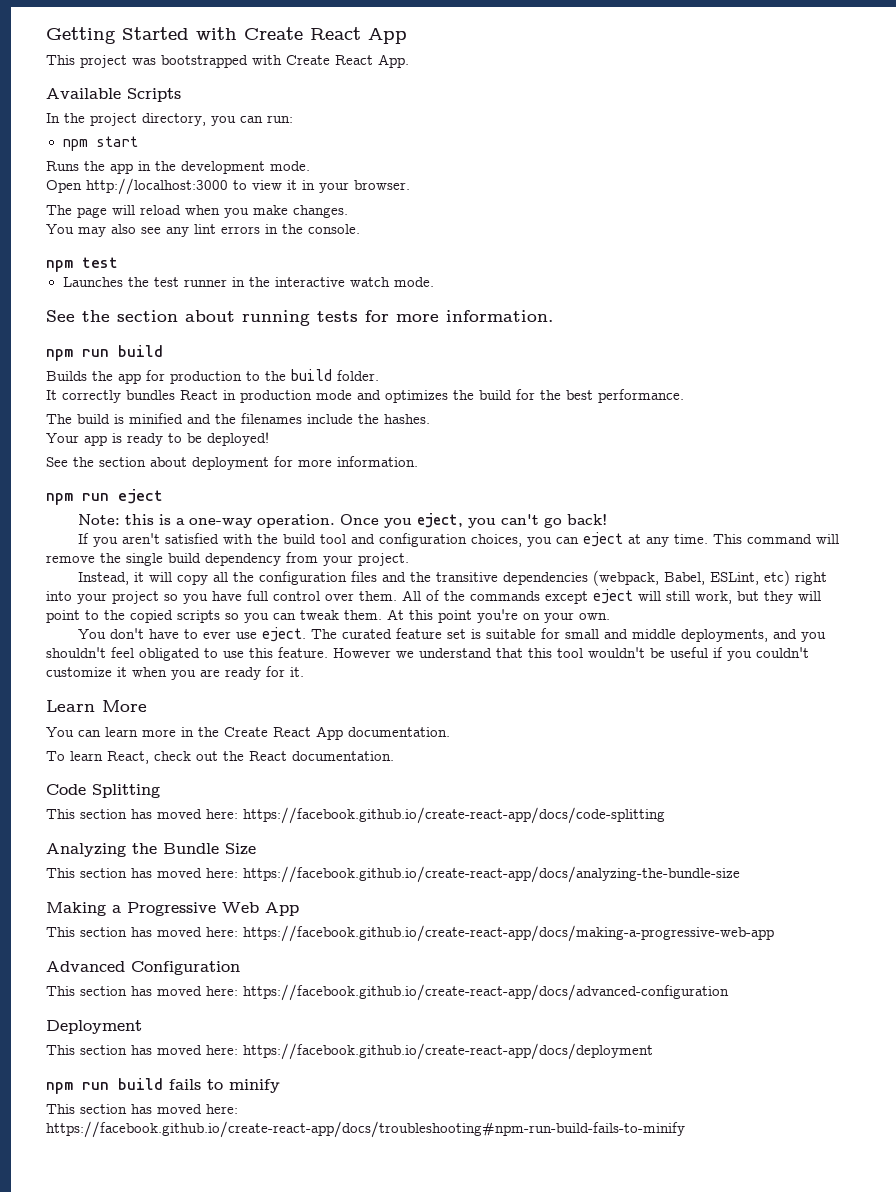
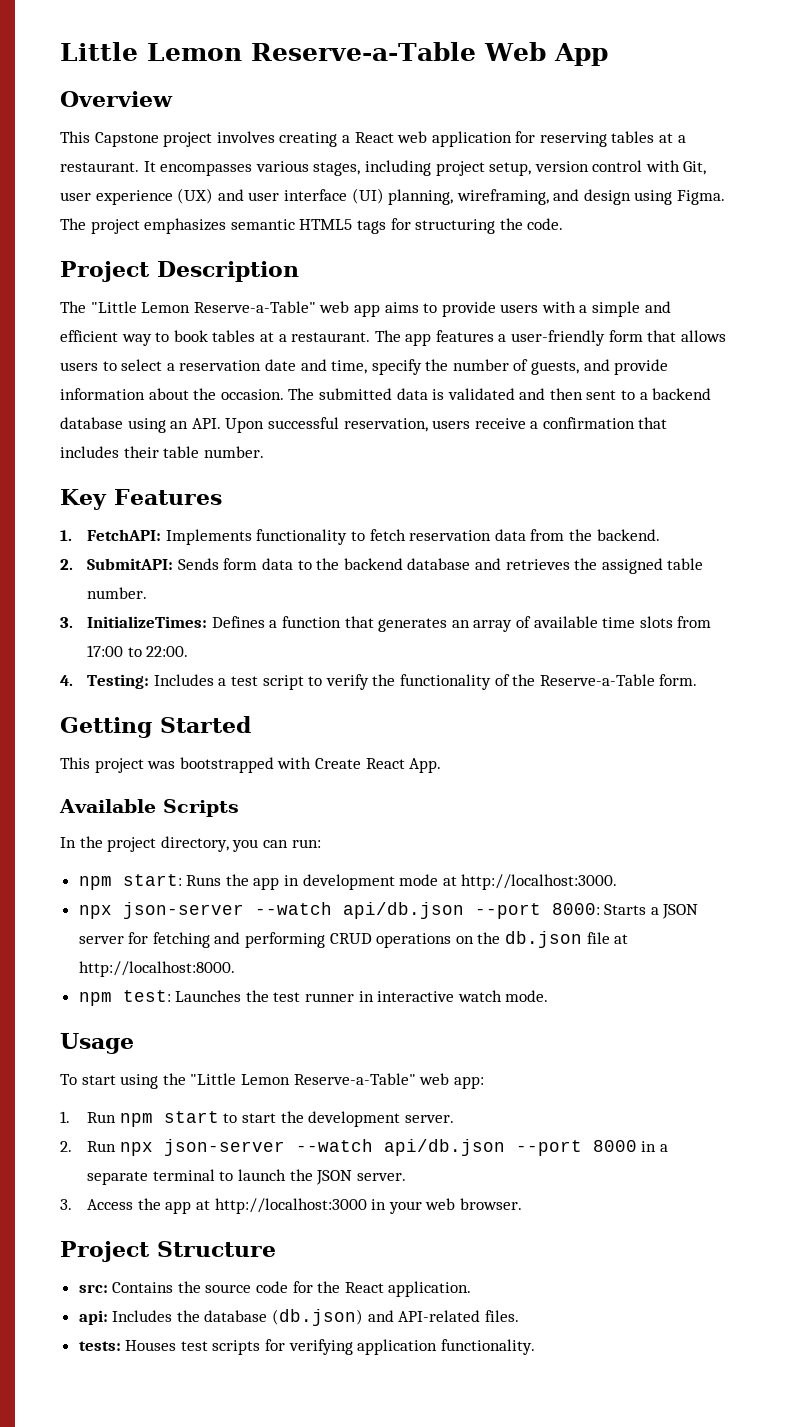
[46,27,407,44] Getting Started with Create React App -> [60,42,608,66] [60,91,173,107] [60,131,686,147] [60,160,707,176] [60,188,726,205] [60,218,564,234] [60,261,299,282] [60,301,671,317] [60,330,726,346] [60,359,669,375] [60,388,712,400] [60,417,668,433] [60,446,264,458] [60,489,222,510] [60,529,660,545] [60,558,704,574] [87,587,148,599] [60,616,712,632] [87,645,189,657] [60,674,698,690] [60,716,251,738] Little Lemon Reserve-a-Table Web App // Overview // This Capstone project involves creating a React web application for reserving tables at a restaurant. It encompasses various stages, including project setup, version control with Git, user experience (UX) and user interface (UI) planning, wireframing, and design using Figma. The project emphasizes semantic HTML5 tags for structuring the code. // Project Description // The "Little Lemon Reserve-a-Table" web app aims to provide users with a simple and efficient way to book tables at a restaurant. The app features a user-friendly form that allows users to select a reservation date and time, specify the number of guests, and provide information about the occasion. The submitted data is validated and then sent to a backend database using an API. Upon successful reservation, users receive a confirmation that includes their table number. // Key Features // 1. FetchAPI: Implements functionality to fetch reservation data from the backend. // 2. SubmitAPI: Sends form data to the backend database and retrieves the assigned table number. // 3. InitializeTimes: Defines a function that generates an array of available time slots from 17:00 to 22:00. // 4. Testing: Includes a test script to verify the functionality of the Reserve-a-Table form. // Getting Started
[95,136,138,147] start // -> [122,874,182,886] start:
[155,161,310,174] [46,178,410,195] [46,205,348,218] [46,224,360,237] [46,257,118,272] the development mode. // Open http://localhost:3000 to view it in your browser. // The page will reload when you make changes. // You may also see any lint errors in the console. // npm test // -> [302,874,618,890] [78,902,699,919] [78,931,629,948] [78,961,235,977] [78,990,171,1006] development mode at http://localhost:3000. // npx json-server --watch api/db.json --port 8000: Starts a JSON server for fetching and performing CRUD operations on the db.json file at http://localhost:8000. // npm test:
[248,277,270,287] the -> (374, 996) none
[46,310,553,326] [46,345,163,361] [46,369,379,384] [46,389,684,403] [46,413,430,424] [46,432,269,446] [46,456,418,470] [46,489,163,505] [78,513,608,528] [78,532,840,547] [46,552,409,566] [78,570,828,586] [46,589,821,604] [46,609,610,623] [78,627,827,642] [46,647,809,661] [46,666,304,680] [46,700,147,712] [46,726,450,740] [46,751,394,764] [46,784,160,798] [46,807,665,824] [46,843,256,857] [46,866,740,883] [46,902,299,916] [46,925,774,942] [46,961,240,975] [46,984,729,1001] [46,1020,142,1034] [46,1043,653,1060] [46,1078,280,1094] [46,1104,238,1114] [46,1121,685,1138] See the section about running tests for more information. // npm run build // Builds the app for production to the build folder. // It correctly bundles React in production mode and optimizes the build for the best performance. // The build is minified and the filenames include the hashes. // Your app is ready to be deployed! // See the section about deployment for more information. // npm run eject // Note: this is a one-way operation. Once you eject, you can't go back! // If you aren't satisfied with the build tool and configuration choices, you can eject at any time. This command will remove the single build dependency from your project. // Instead, it will copy all the configuration files and the transitive dependencies (webpack, Babel, ESLint, etc) right into your project so you have full control over them. All of the commands except eject will still work, but they will point to the copied scripts so you can tweak them. At this point you're on your own. // You don't have to ever use eject. The curated feature set is suitable for small and middle deployments, and you shouldn't feel obligated to use this feature. However we understand that this tool wouldn't be useful if you couldn't customize it when you are ready for it. // Learn More // You can learn more in the Create React App documentation. // To learn React, check out the React documentation. // Code Splitting // This section has moved here: https://facebook.github.io/create-react-app/docs/code-splitting // Analyzing the Bundle Size // This section has moved here: https://facebook.github.io/create-react-app/docs/analyzing-the-bundle-size // Making a Progressive Web App // This section has moved here: https://facebook.github.io/create-react-app/docs/making-a-progressive-web-app // Advanced Configuration // This section has moved here: https://facebook.github.io/create-react-app/docs/advanced-configuration // Deployment // This section has moved here: https://facebook.github.io/create-react-app/docs/deployment // npm run build fails to minify // This section has moved here: https://facebook.github.io/create-react-app/docs/troubleshooting#npm-run-build-fails-to-minify -> [60,1033,134,1054] [60,1073,484,1089] [60,1111,454,1127] [60,1139,668,1156] [87,1169,406,1185] [60,1198,522,1214] [60,1241,276,1262] [78,1281,472,1297] [78,1309,519,1326] [78,1339,535,1355] Usage // To start using the "Little Lemon Reserve-a-Table" web app: // 1. Run npm start to start the development server. // 2. Run npx json-server --watch api/db.json --port 8000 in a separate terminal to launch the JSON server. // 3. Access the app at http://localhost:3000 in your web browser. // Project Structure // src: Contains the source code for the React application. // api: Includes the database (db.json) and API-related files. // tests: Houses test scripts for verifying application functionality.

